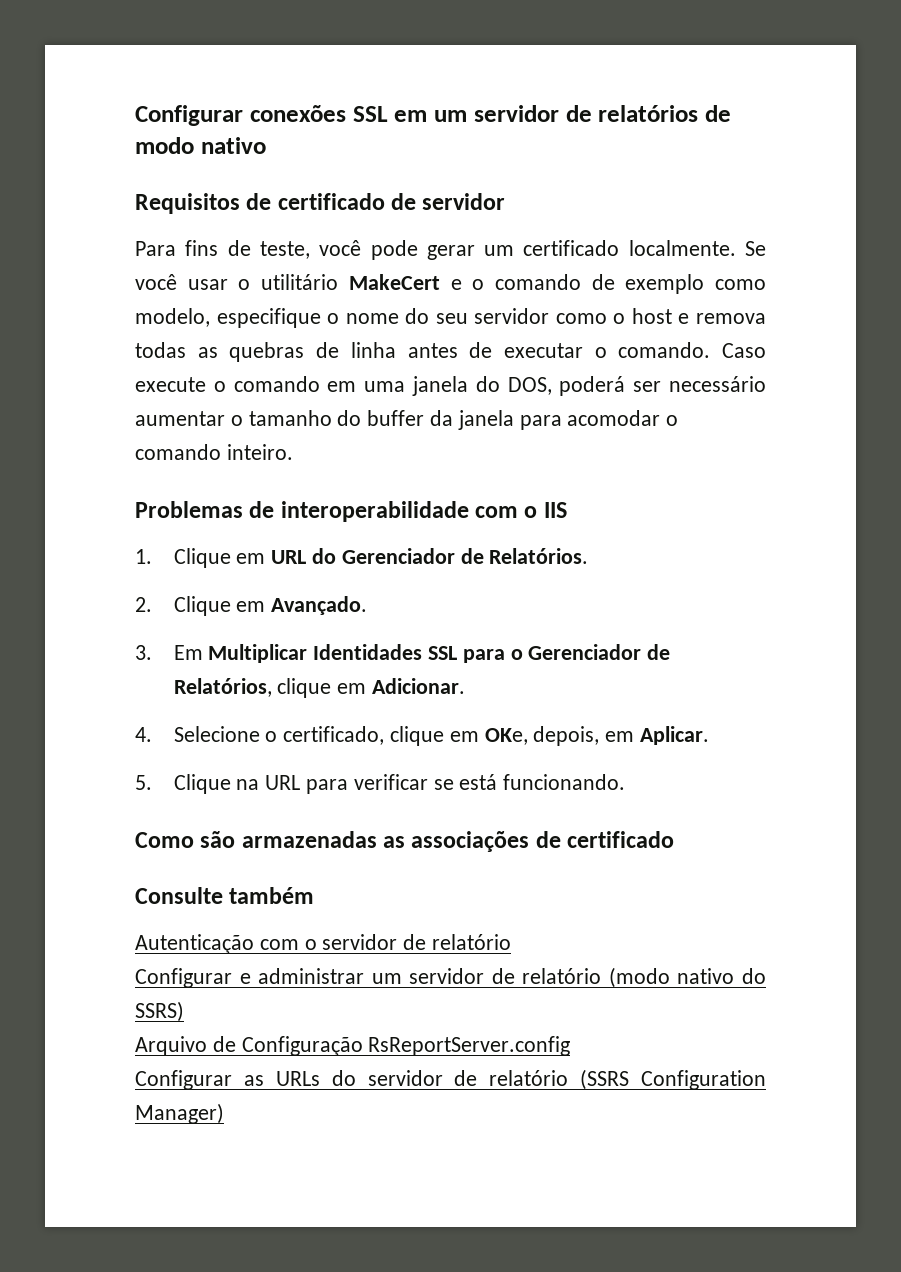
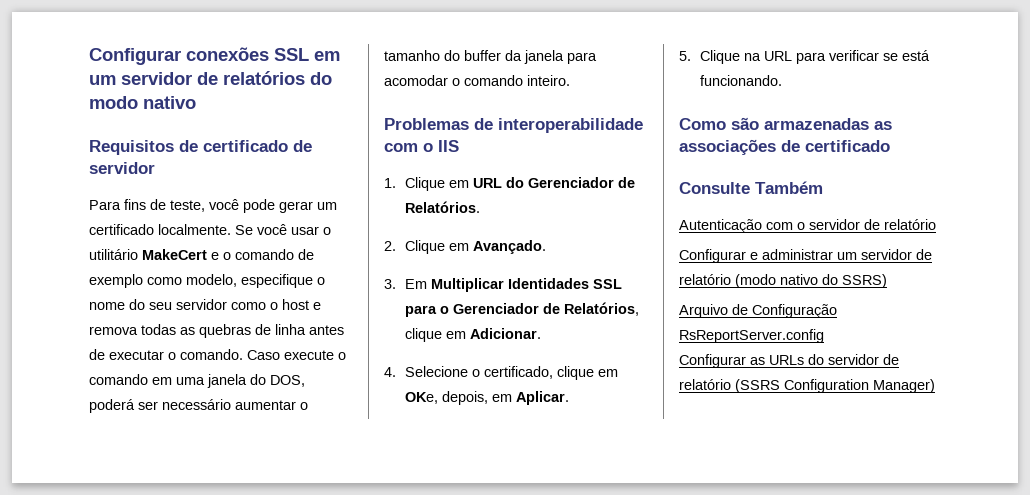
[705,105,731,122] de -> [310,72,332,85] do
[229,887,315,904] também -> [755,181,823,194] Também

